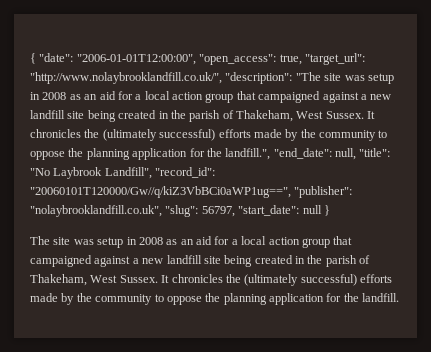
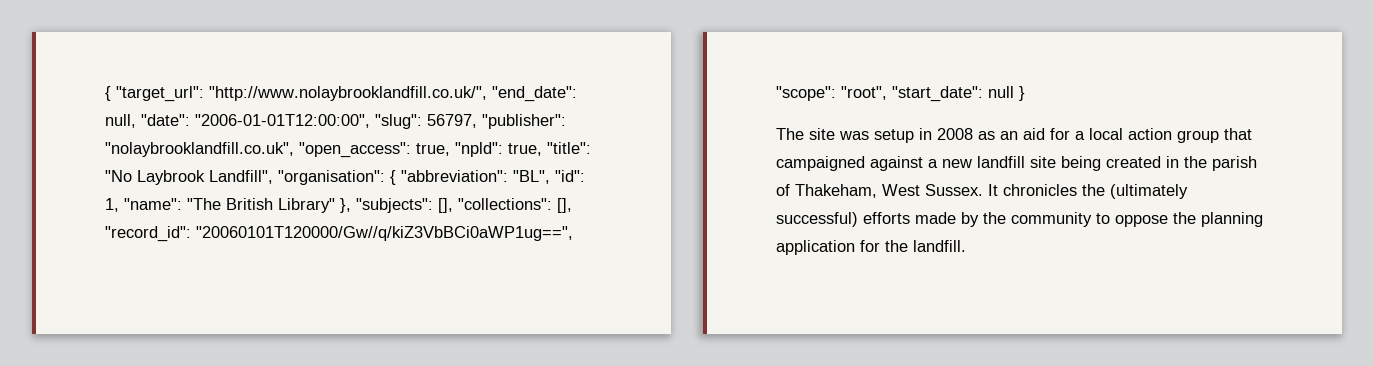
[30,53,365,65] [30,72,394,84] [30,91,392,103] [30,110,376,122] [30,129,388,141] [30,148,391,160] [30,167,216,179] [30,186,353,198] [30,205,235,217] { "date": "2006-01-01T12:00:00", "open_access": true, "target_url": "http://www.nolaybrooklandfill.co.uk/", "description": "The site was setup in 2008 as an aid for a local action group that campaigned against a new landfill site being created in the parish of Thakeham, West Sussex. It chronicles the (ultimately successful) efforts made by the community to oppose the planning application for the landfill.", "end_date": null, "title": "No Laybrook Landfill", "record_id": "20060101T120000/Gw//q/kiZ3VbBCi0aWP1ug==", "publisher": "nolaybrooklandfill.co.uk", "slug": 56797, -> [105,86,577,102] [105,114,566,129] [105,142,591,158] [105,170,585,185] [105,198,572,213] [105,226,573,242] [776,86,887,101] { "target_url": "http://www.nolaybrooklandfill.co.uk/", "end_date": null, "date": "2006-01-01T12:00:00", "slug": 56797, "publisher": "nolaybrooklandfill.co.uk", "open_access": true, "npld": true, "title": "No Laybrook Landfill", "organisation": { "abbreviation": "BL", "id": 1, "name": "The British Library" }, "subjects": [], "collections": [], "record_id": "20060101T120000/Gw//q/kiZ3VbBCi0aWP1ug==", "scope": "root",

